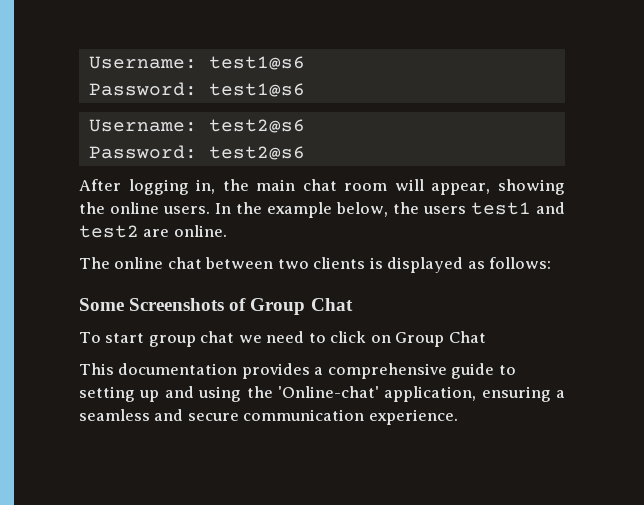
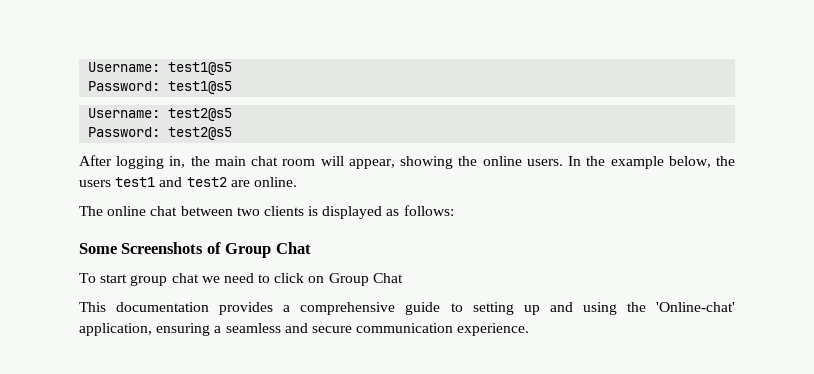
[88,56,305,70] [88,82,305,97] [88,119,305,133] [88,145,305,160] Username: test1@s6 // Password: test1@s6 // Username: test2@s6 // Password: test2@s6 -> [88,62,233,75] [88,81,233,94] [88,108,233,121] [88,127,233,140] Username: test1@s5 // Password: test1@s5 // Username: test2@s5 // Password: test2@s5

